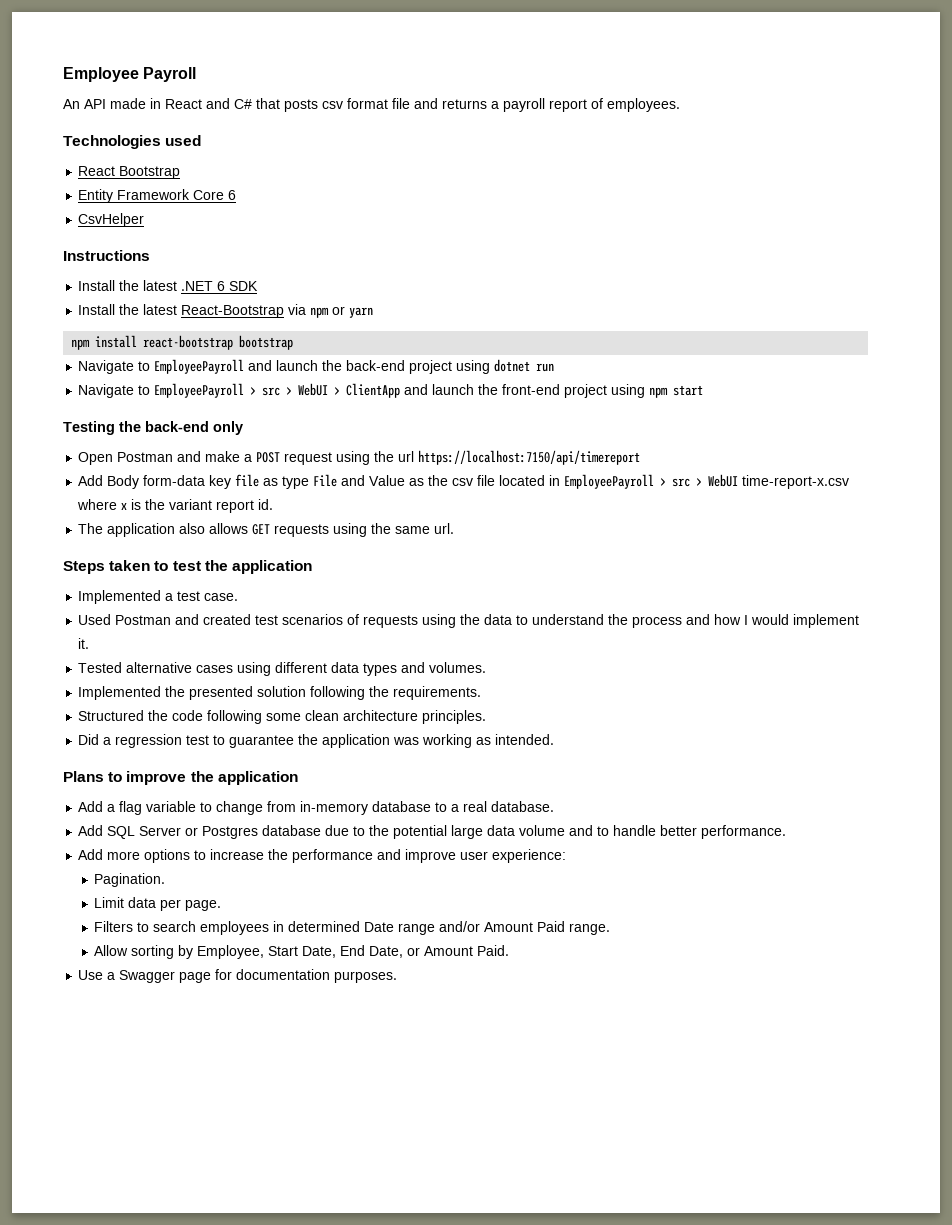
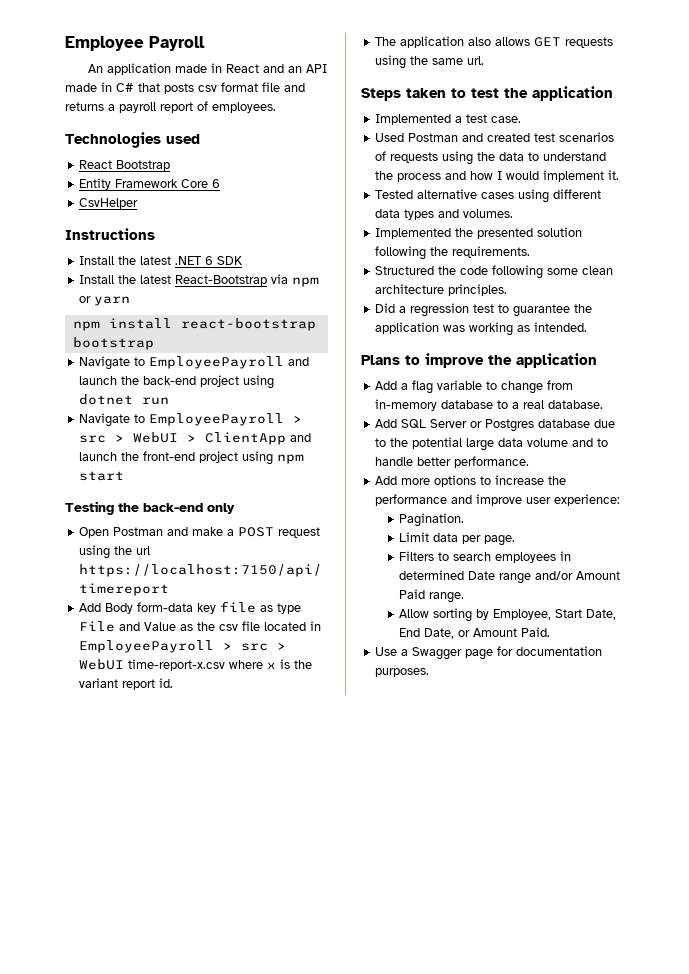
[84,99,106,109] API -> [107,63,172,75] application
(230, 103) none -> [288,64,328,73] [65,82,112,92] an API made in

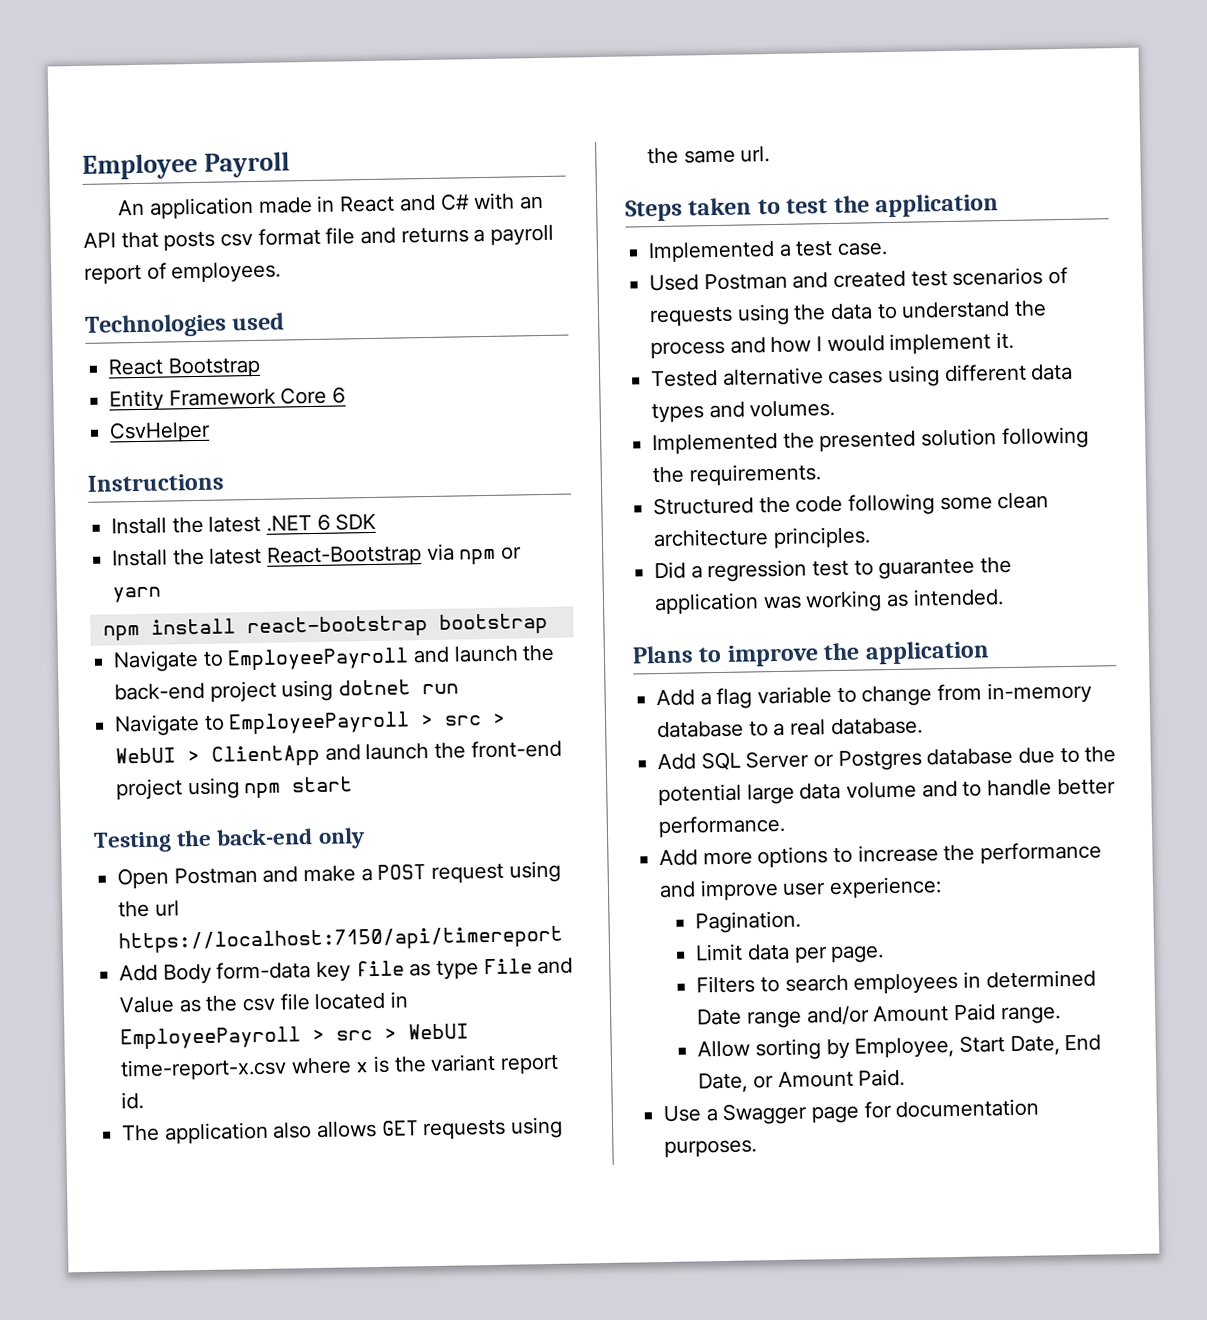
[288,64,328,73] [65,82,134,92] an API made in C# -> [439,192,544,211] [83,232,116,248] C# with an API

